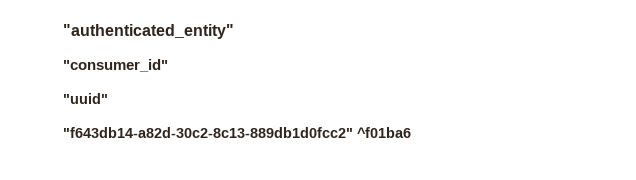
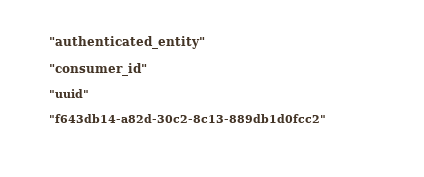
[357,127,411,138] ^f01ba6 -> (326, 118) none

